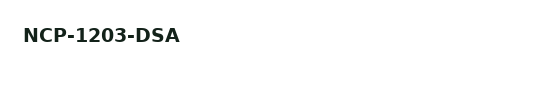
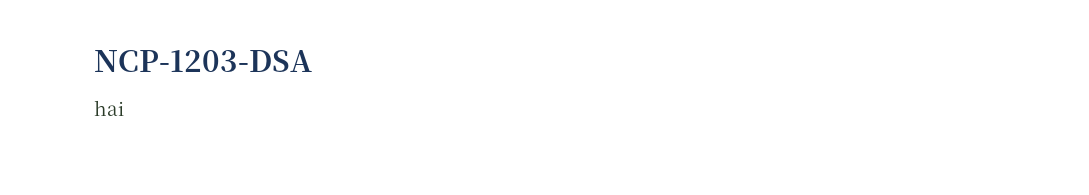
(180, 35) none -> [94,100,124,116] // hai

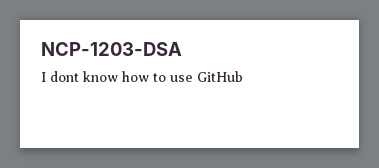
[94,100,124,116] hai -> [41,71,243,82] I dont know how to use GitHub

